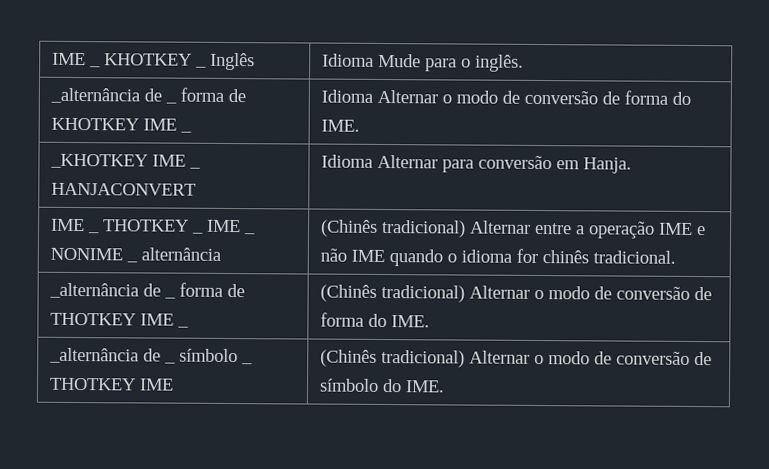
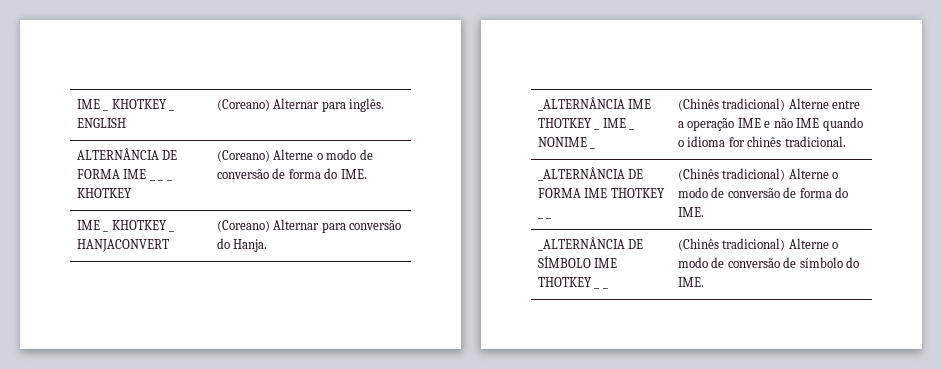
[52,52,256,71] [322,53,525,72] [50,87,247,104] [51,117,193,133] [321,89,692,105] [321,119,361,132] [50,153,202,169] IME _ KHOTKEY _ Inglês | Idioma Mude para o inglês. // _alternância de _ forma de KHOTKEY IME _ | Idioma Alternar o modo de conversão de forma do IME. // _KHOTKEY IME _ -> [76,99,100,109] [103,109,109,111] [111,99,167,109] [169,109,175,111] [76,118,126,128] [216,98,385,112] [76,148,178,160] [76,169,147,179] [149,179,172,181] [76,188,132,198] [216,149,373,162] [216,168,367,179] [76,220,100,230] [103,230,109,232] [111,220,167,230] [169,230,175,232] IME _ KHOTKEY _ ENGLISH | (Coreano) Alternar para inglês. // ALTERNÂNCIA DE FORMA IME _ _ _ KHOTKEY | (Coreano) Alterne o modo de conversão de forma do IME. // IME _ KHOTKEY _
[321,154,374,168] Idioma -> [216,220,270,232] (Coreano)
[556,160,581,170] em -> [216,238,230,249] do
[51,218,101,234] IME _ -> [537,97,652,111] _ALTERNÂNCIA IME
[141,247,222,261] [320,219,532,238] alternância | (Chinês tradicional) Alternar -> [677,98,829,111] | (Chinês tradicional) Alterne
[49,282,246,299] [50,312,190,328] [320,284,713,303] [320,312,431,328] [49,347,254,365] [49,377,175,391] [320,349,531,368] _alternância de _ forma de THOTKEY IME _ | (Chinês tradicional) Alternar o modo de conversão de forma do IME. // _alternância de _ símbolo _ THOTKEY IME | (Chinês tradicional) Alternar -> [537,167,644,181] [537,188,665,198] [537,217,552,219] [677,168,839,181] [677,187,849,198] [677,207,704,217] [537,237,644,251] [537,256,618,268] [537,277,592,287] [594,287,608,289] [677,238,829,251] _ALTERNÂNCIA DE FORMA IME THOTKEY _ _ | (Chinês tradicional) Alterne o modo de conversão de forma do IME. // _ALTERNÂNCIA DE SÍMBOLO IME THOTKEY _ _ | (Chinês tradicional) Alterne

